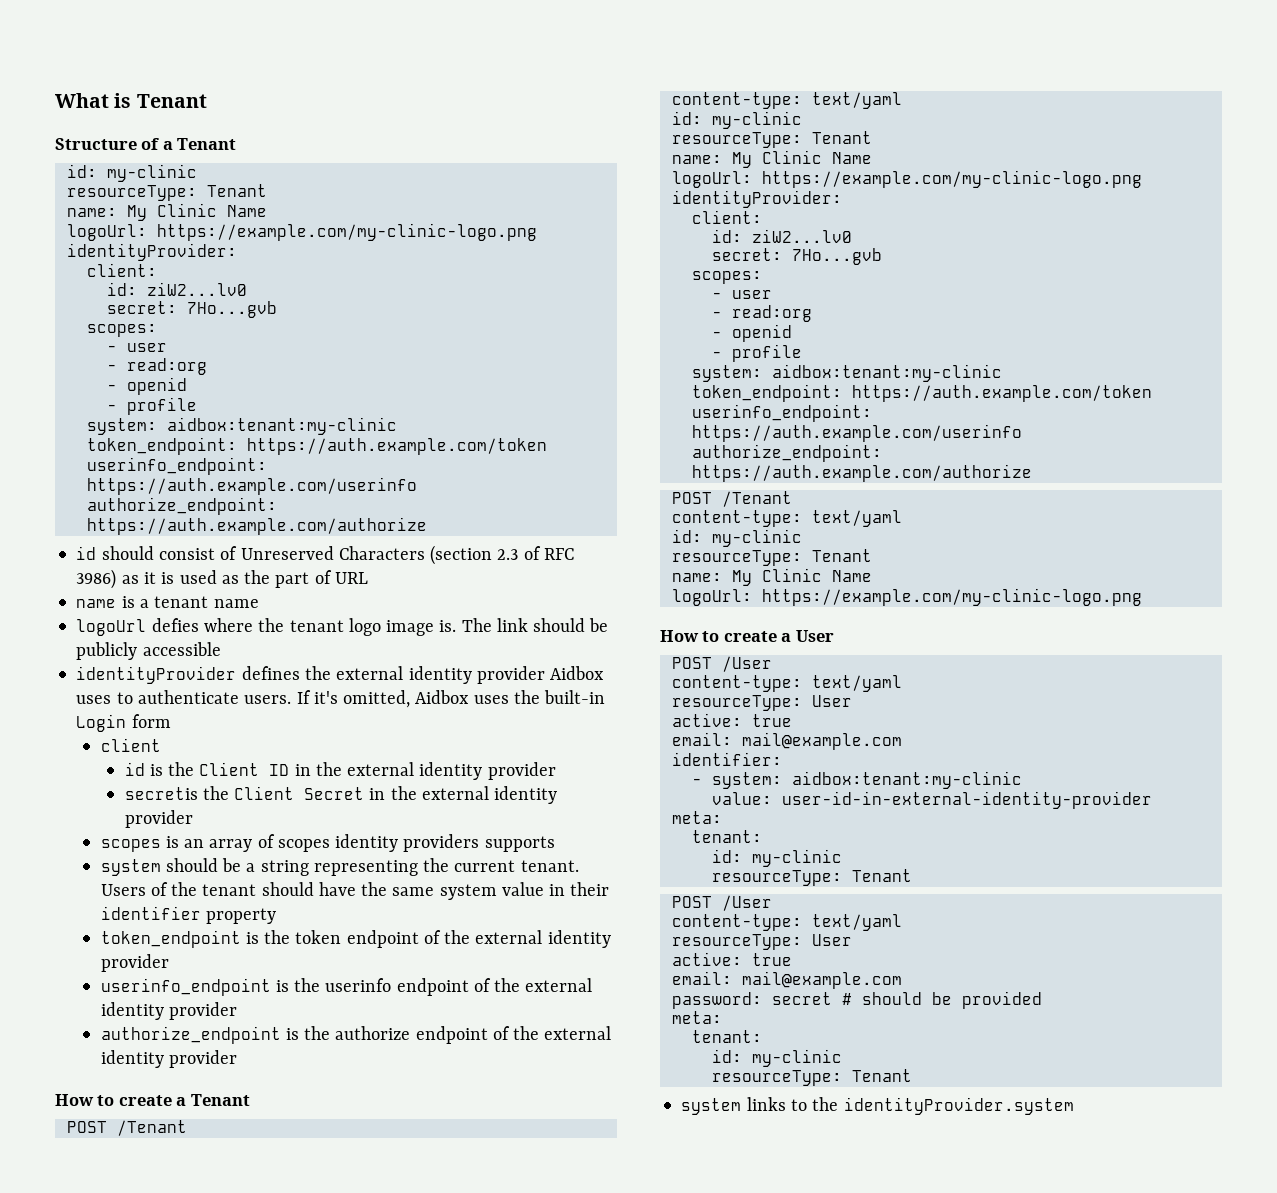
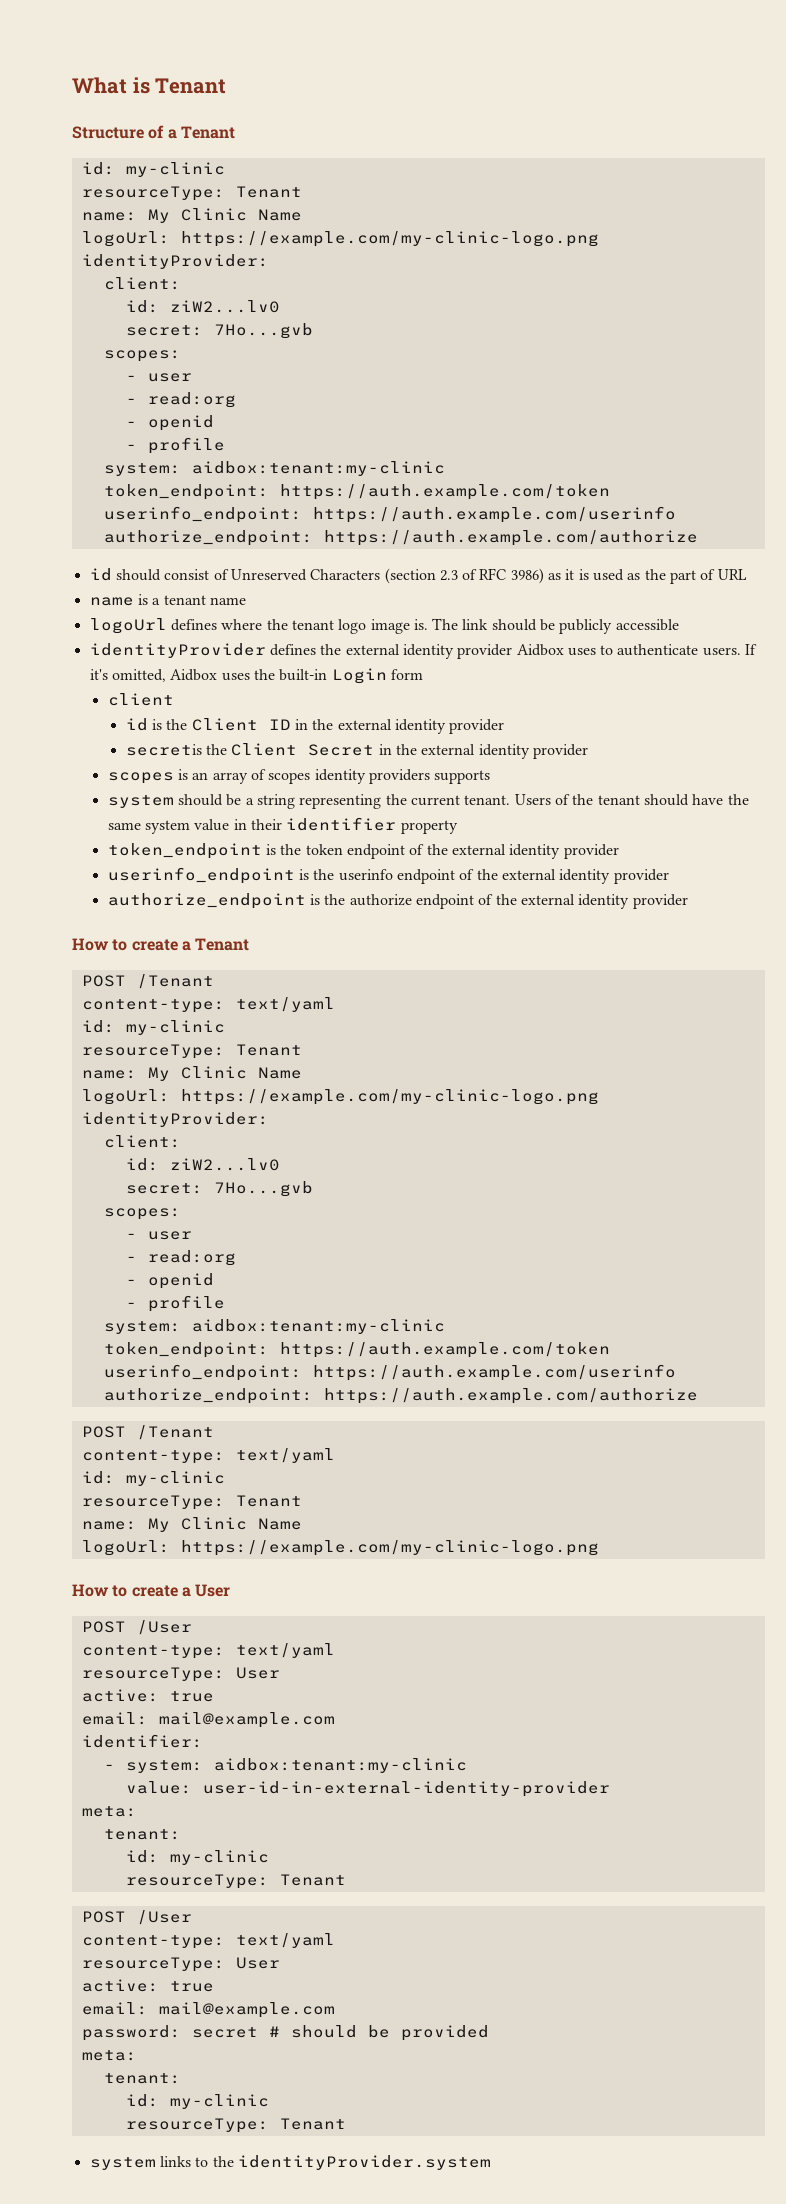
[151,618,199,632] defies -> [170,619,217,631] defines

